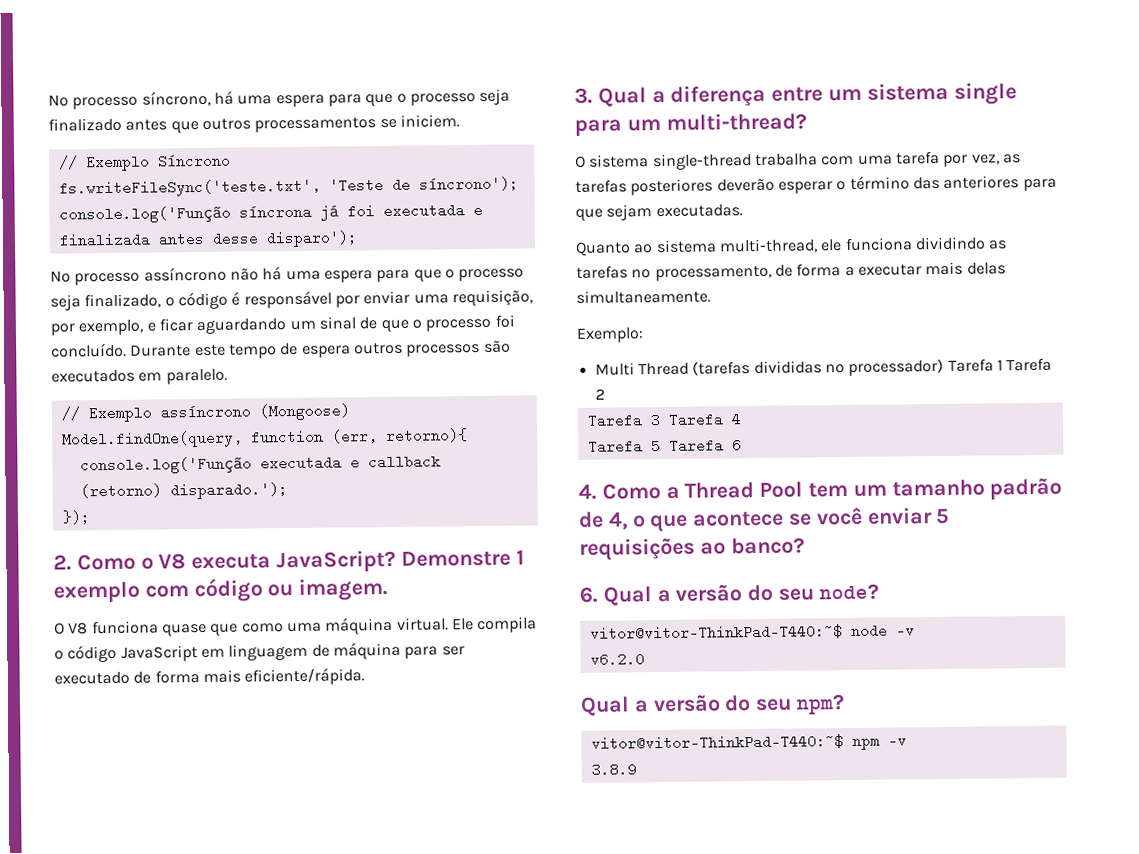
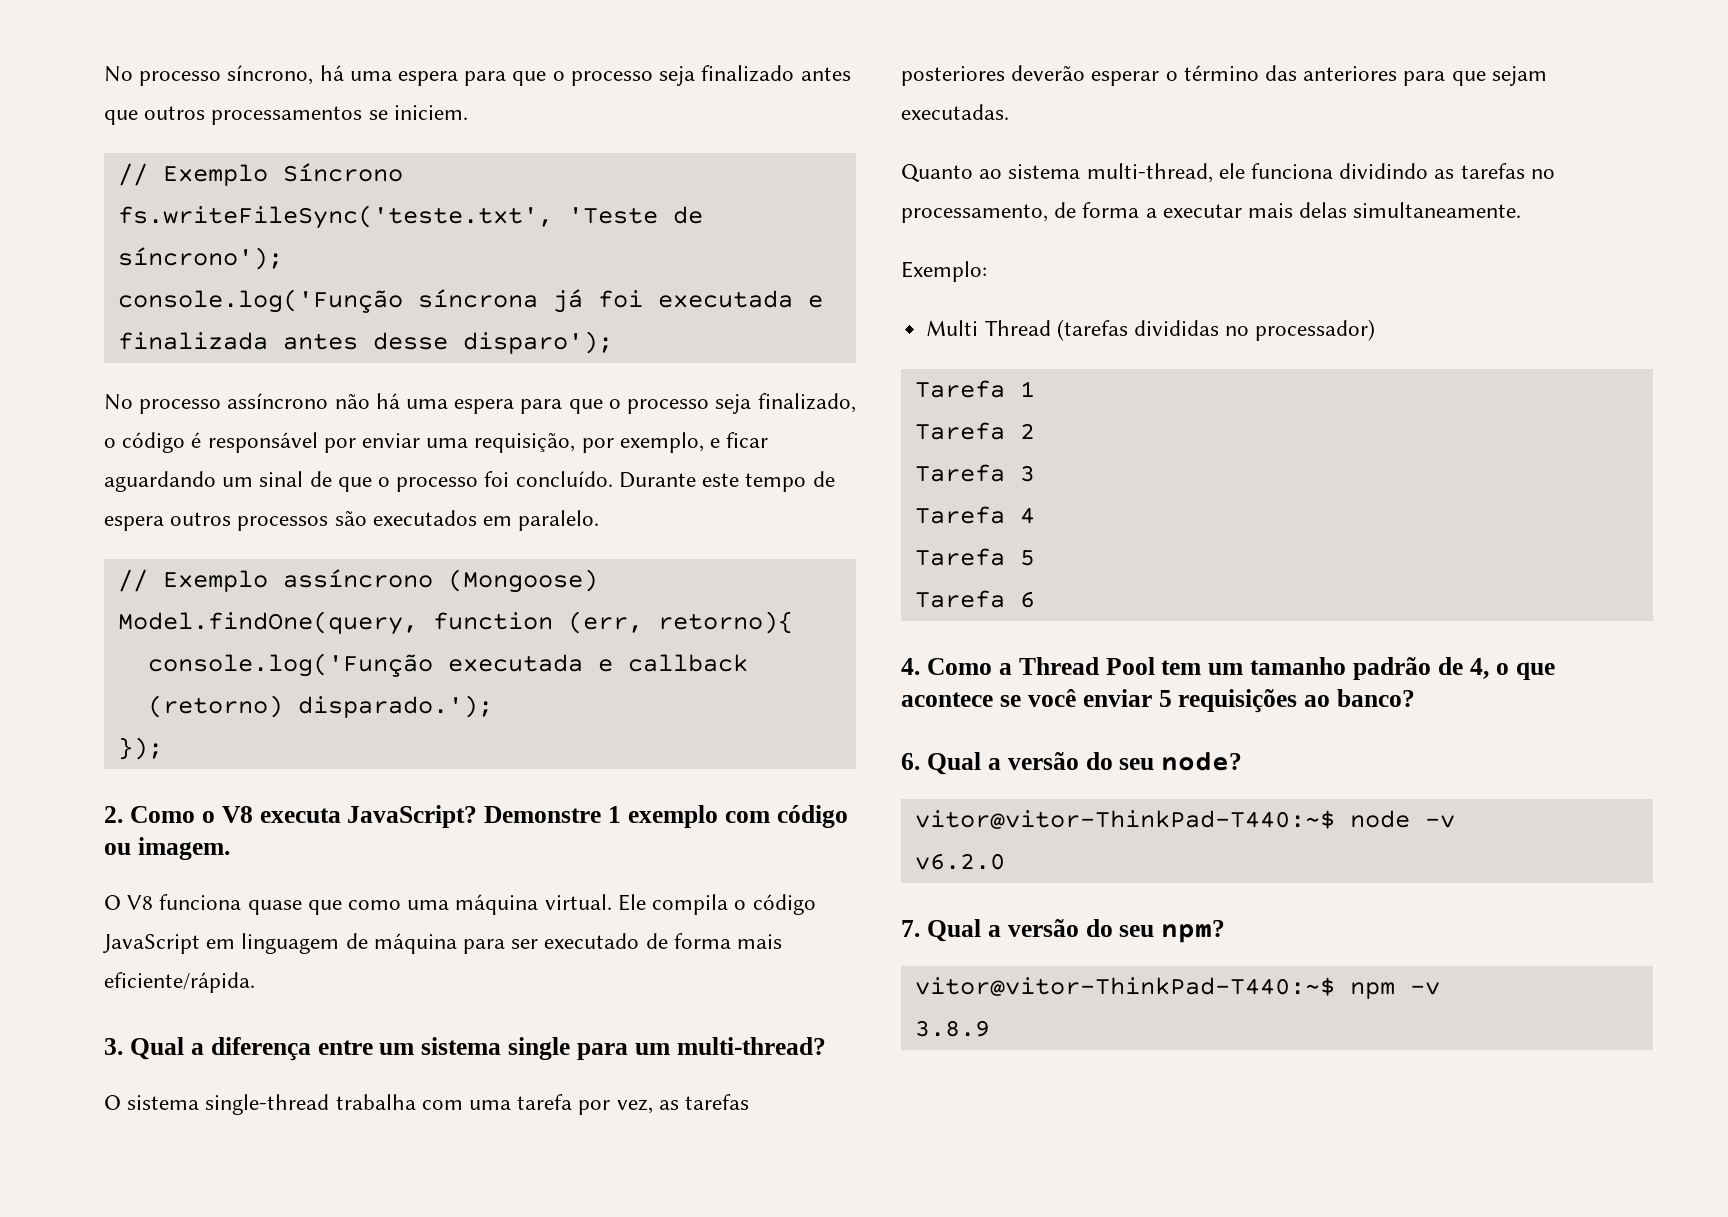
(945, 367) none -> (1376, 330) //
(1003, 365) none -> (1035, 389) //
(661, 420) none -> (1035, 473) //
(661, 446) none -> (1035, 558) //
(645, 659) none -> [901,920,920,937] 7.

